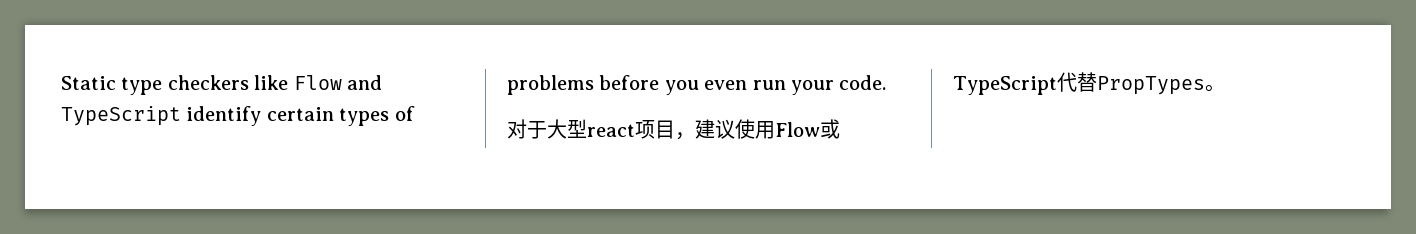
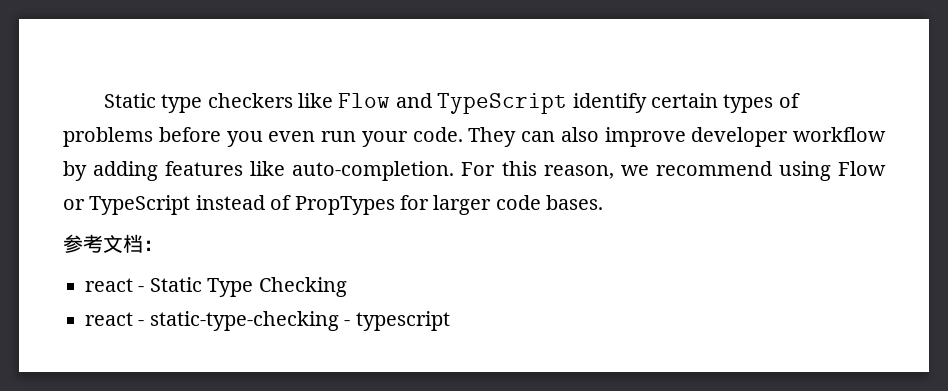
[507,119,840,140] [953,72,1225,95] // 对于大型react项目，建议使用Flow或TypeScript代替PropTypes。 -> [468,127,886,147] [63,161,887,181] [63,195,604,215] [63,234,163,253] [85,277,347,297] [85,311,450,331] They can also improve developer workflow by adding features like auto-completion. For this reason, we recommend using Flow or TypeScript instead of PropTypes for larger code bases. // 参考文档： // react - Static Type Checking // react - static-type-checking - typescript

